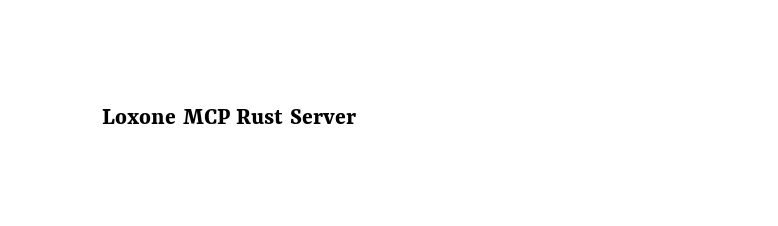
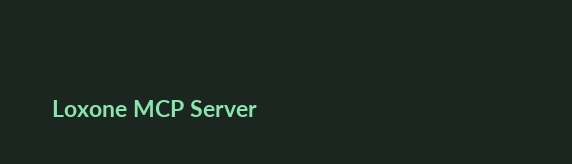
[236,109,284,124] Rust -> (185, 108) none

